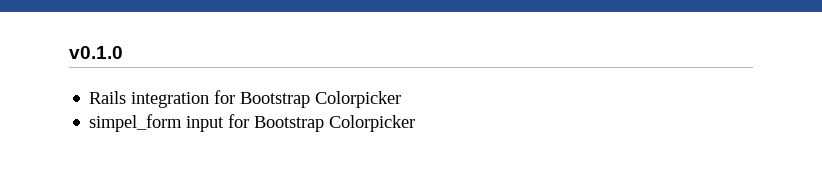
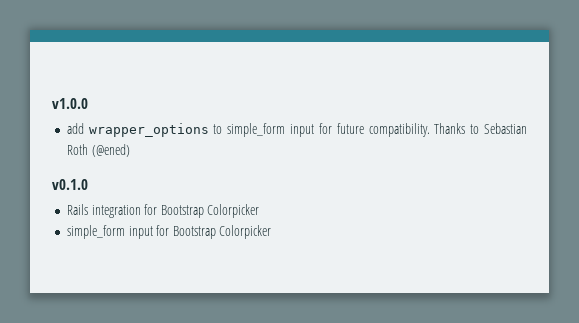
(69, 52) none -> [52,98,88,109] [66,123,527,137] [66,144,130,157] v1.0.0 // add wrapper_options to simple_form input for future compatibility. Thanks to Sebastian Roth (@ened) //
[89,114,183,132] simpel_form -> [66,225,125,239] simple_form

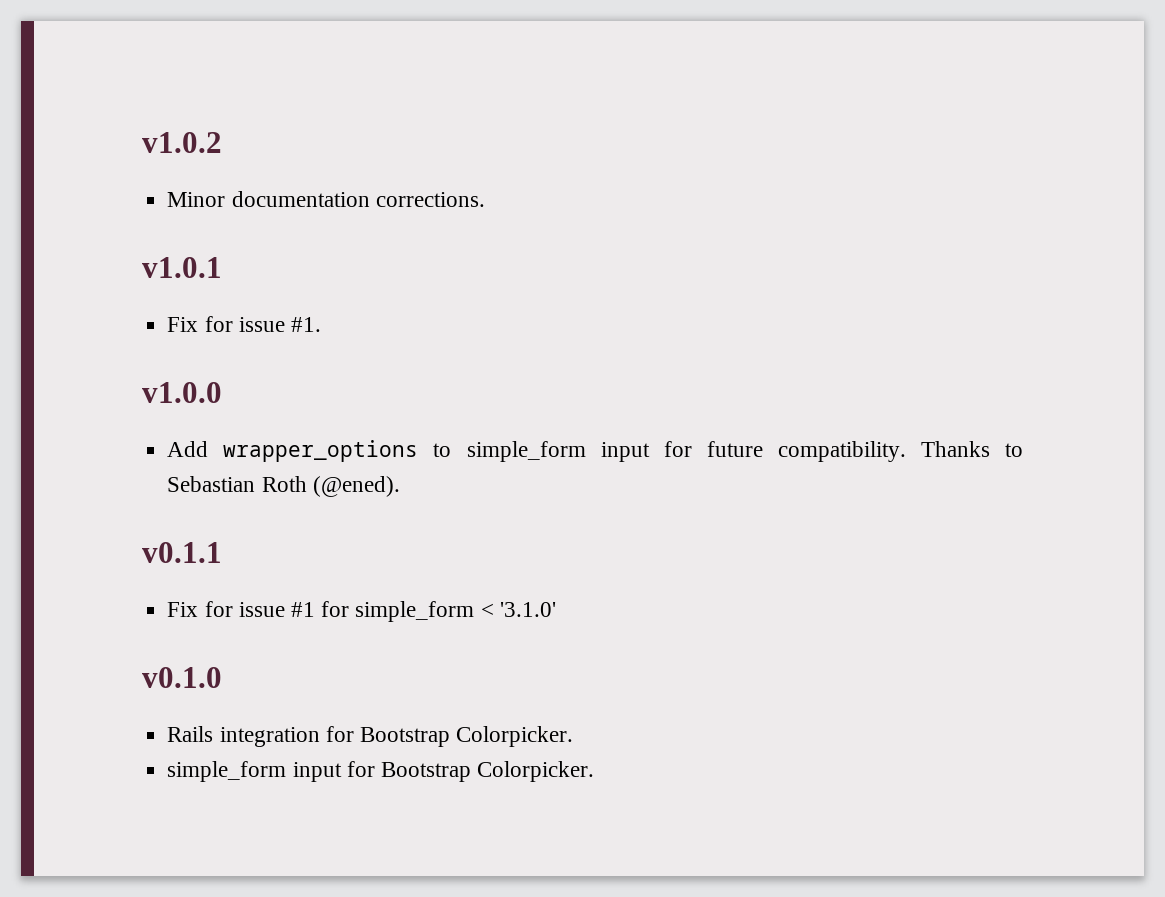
(52, 103) none -> [142,132,222,153] [167,191,485,207] [142,257,222,278] [167,316,321,332] v1.0.2 // Minor documentation corrections. // v1.0.1 // Fix for issue #1. //
[66,123,84,134] add -> [167,441,209,457] Add
[91,144,130,157] (@ened) -> [312,476,400,497] [142,542,222,563] [167,601,556,622] (@ened). // v0.1.1 // Fix for issue #1 for simple_form < '3.1.0'
[207,204,260,218] Colorpicker -> [456,726,574,747] Colorpicker.
[219,225,272,239] Colorpicker -> [477,761,595,782] Colorpicker.

